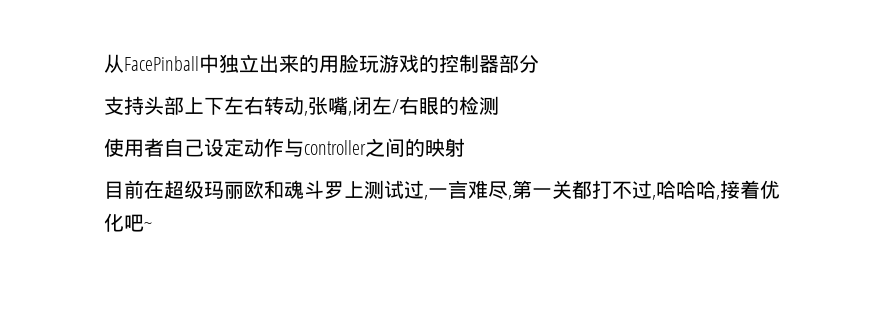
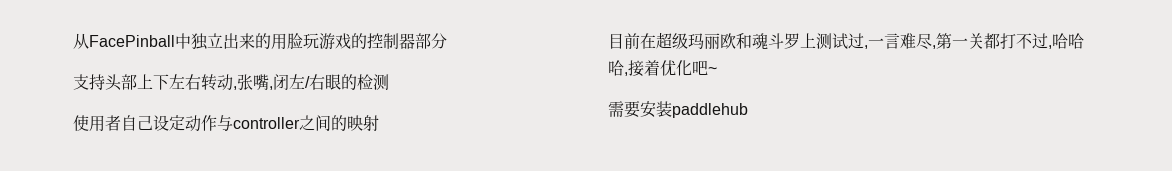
(152, 226) none -> [608,101,748,118] // 需要安装paddlehub

